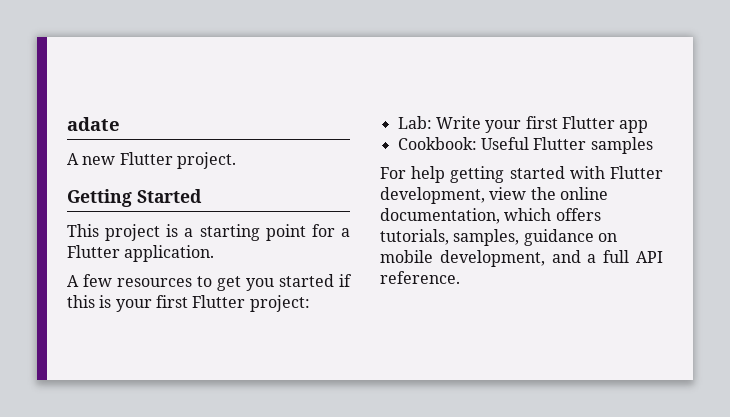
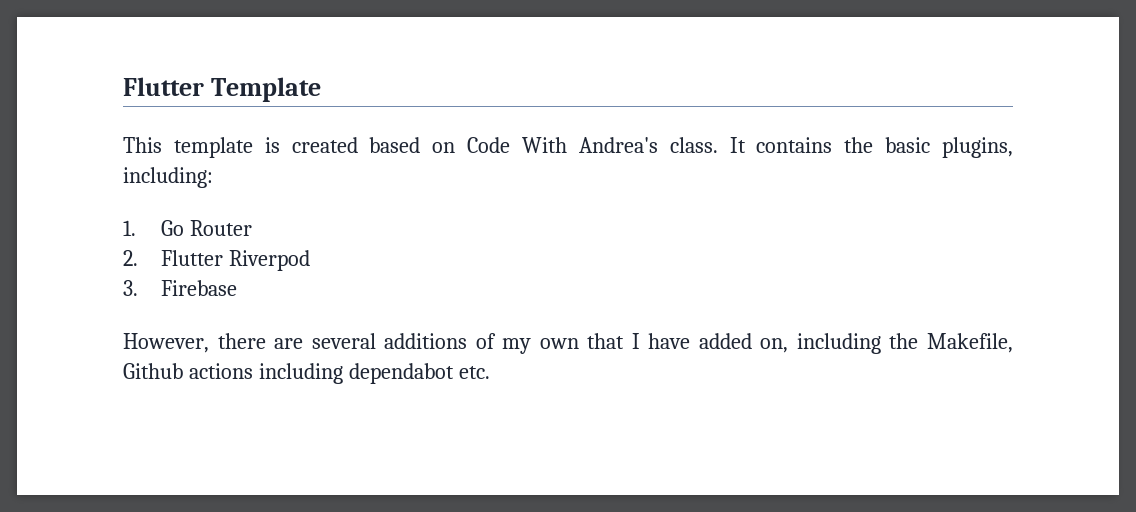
[67,117,120,131] [67,152,236,169] [67,189,202,207] [67,224,350,241] [67,245,215,262] [67,274,352,291] [67,295,310,312] [397,116,649,133] [397,137,653,154] [380,166,663,183] [380,187,608,204] [380,208,601,224] [380,229,617,246] [380,250,663,267] [380,271,460,284] adate // A new Flutter project. // Getting Started // This project is a starting point for a Flutter application. // A few resources to get you started if this is your first Flutter project: // Lab: Write your first Flutter app // Cookbook: Useful Flutter samples // For help getting started with Flutter development, view the online documentation, which offers tutorials, samples, guidance on mobile development, and a full API reference. -> [123,77,321,102] [123,137,1014,158] [123,167,213,188] [123,220,252,236] [123,250,310,271] [123,280,237,296] [123,333,1013,354] [123,363,490,384] Flutter Template // This template is created based on Code With Andrea's class. It contains the basic plugins, including: // 1. Go Router // 2. Flutter Riverpod // 3. Firebase // However, there are several additions of my own that I have added on, including the Makefile, Github actions including dependabot etc.

